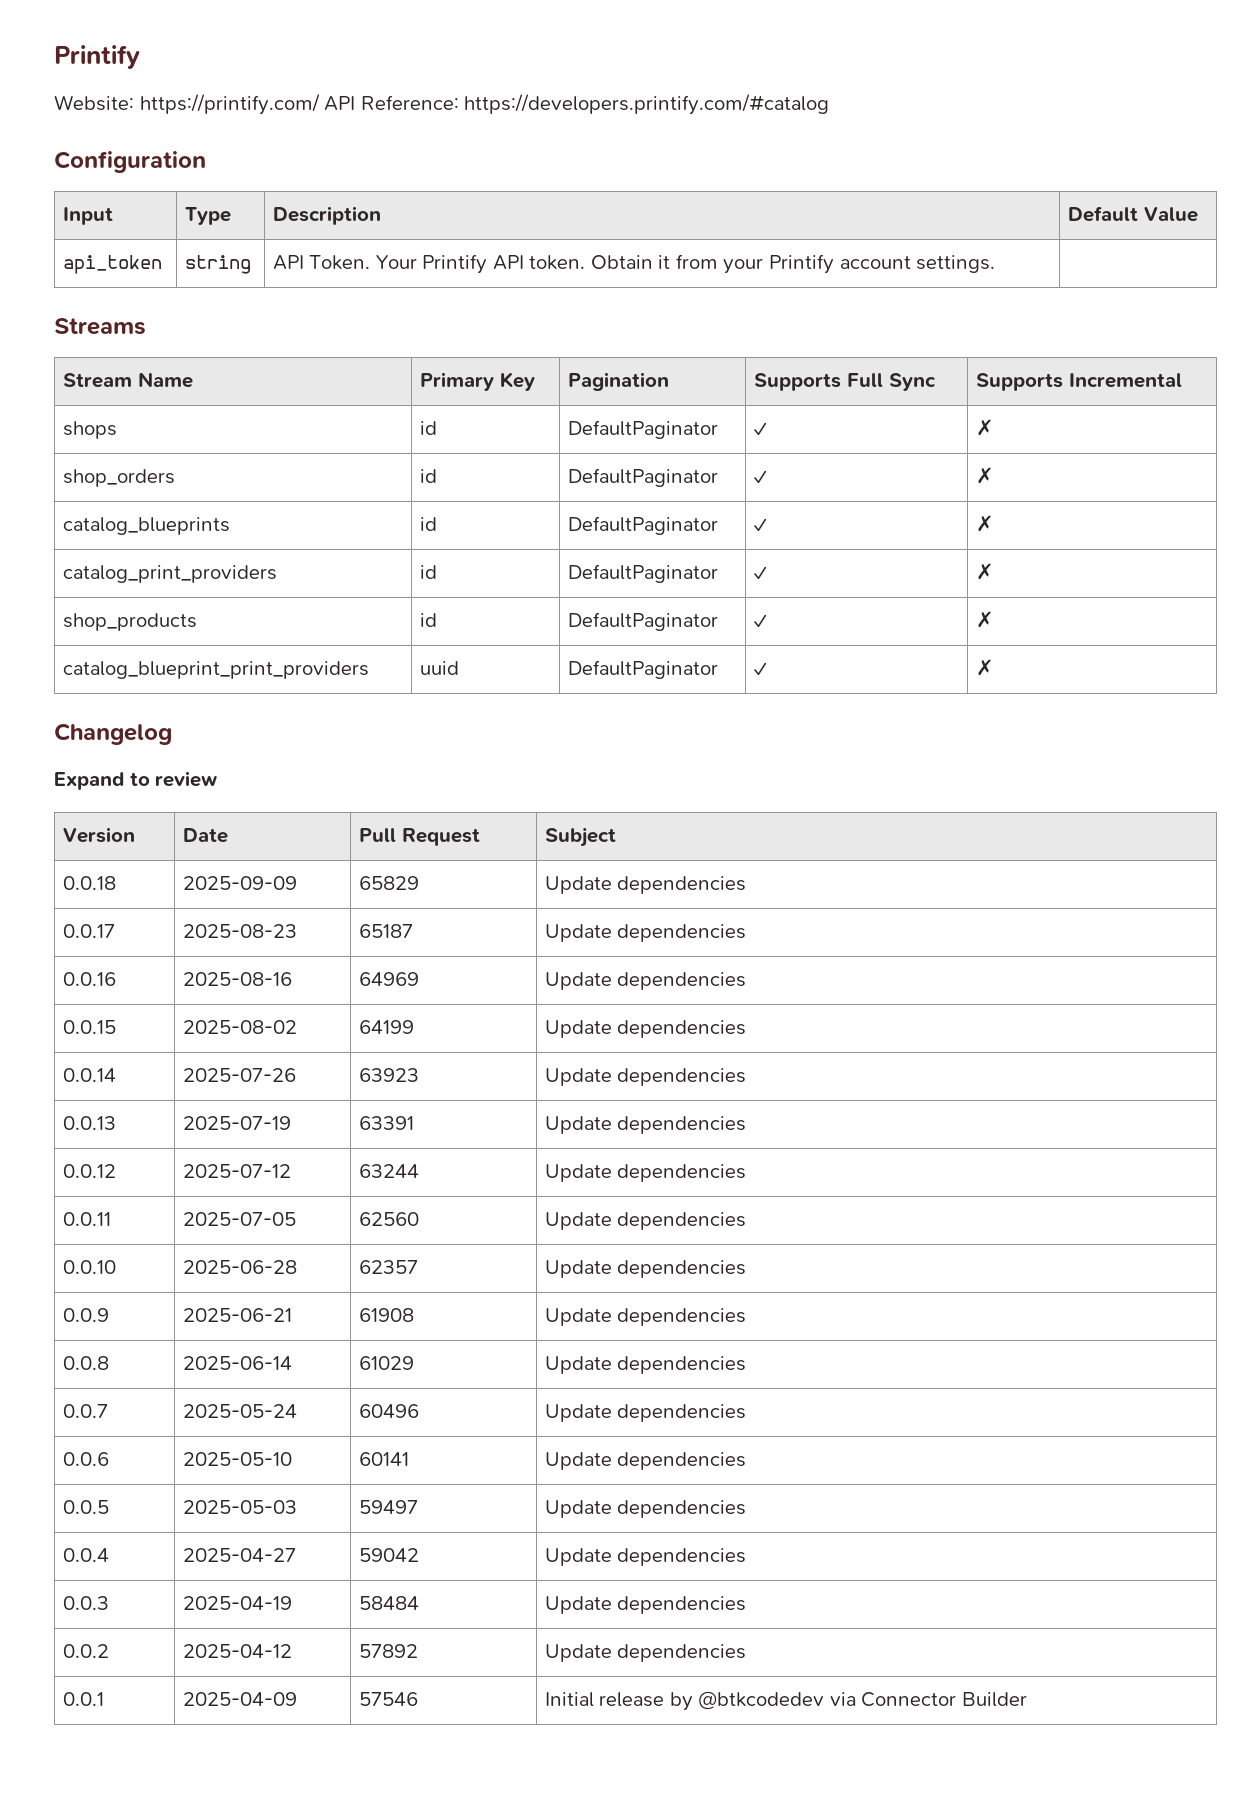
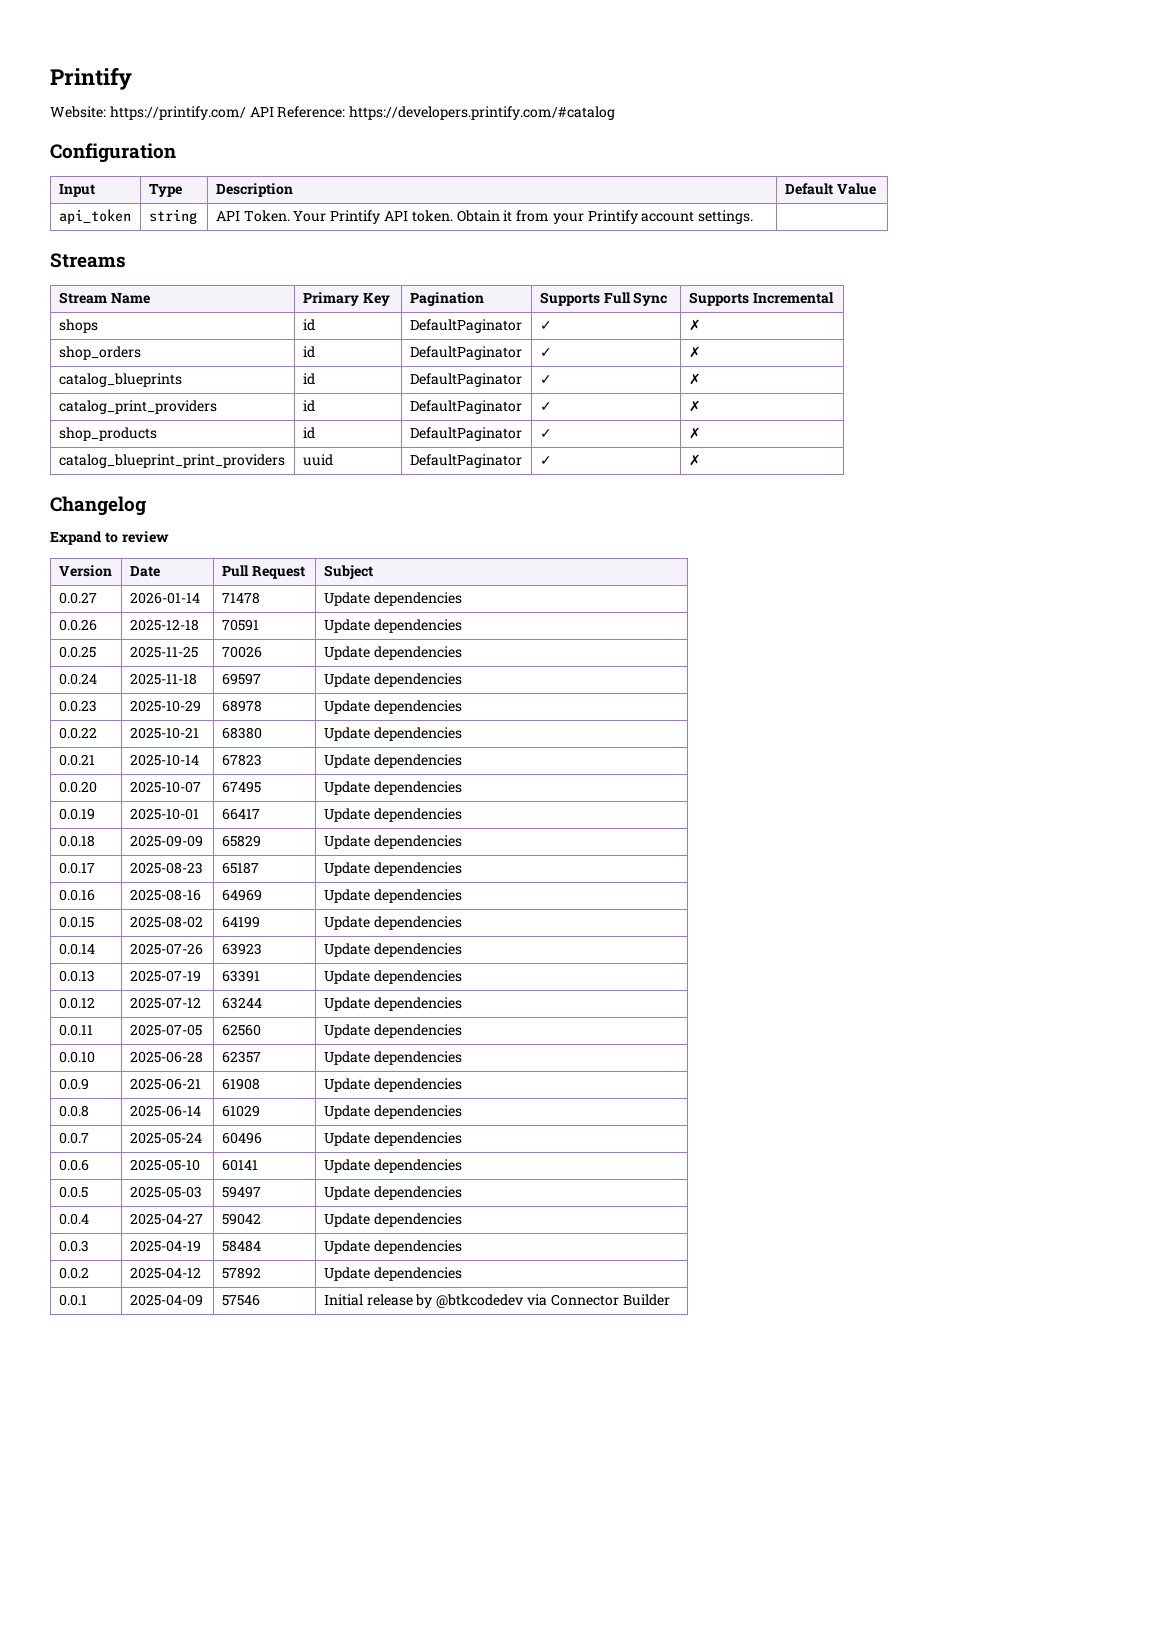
(616, 837) none -> [58,592,97,604] [129,592,200,604] [221,592,260,604] [323,592,462,606] [58,619,97,631] [129,619,199,631] [221,619,259,631] [323,619,462,633] [58,646,96,658] [129,646,198,658] [221,646,262,658] [323,646,462,660] [58,673,97,685] [129,673,197,685] [221,673,261,685] [323,673,462,687] [58,700,97,712] [129,700,201,712] [221,700,262,712] [323,700,462,714] [58,727,97,739] [129,727,199,739] [221,727,262,739] [323,727,462,741] [58,754,95,766] [129,754,199,766] [221,754,262,766] [323,754,462,768] [58,781,97,793] [129,781,201,793] [221,781,261,793] [323,781,462,795] [58,808,95,820] [129,808,199,820] [221,808,260,820] [323,808,462,822] // 0.0.27 | 2026-01-14 | 71478 | Update dependencies // 0.0.26 | 2025-12-18 | 70591 | Update dependencies // 0.0.25 | 2025-11-25 | 70026 | Update dependencies // 0.0.24 | 2025-11-18 | 69597 | Update dependencies // 0.0.23 | 2025-10-29 | 68978 | Update dependencies // 0.0.22 | 2025-10-21 | 68380 | Update dependencies // 0.0.21 | 2025-10-14 | 67823 | Update dependencies // 0.0.20 | 2025-10-07 | 67495 | Update dependencies // 0.0.19 | 2025-10-01 | 66417 | Update dependencies

